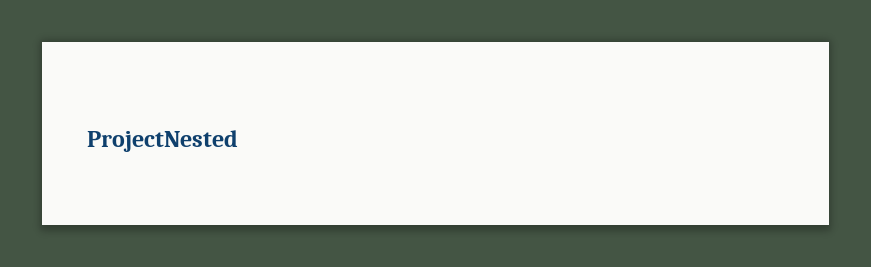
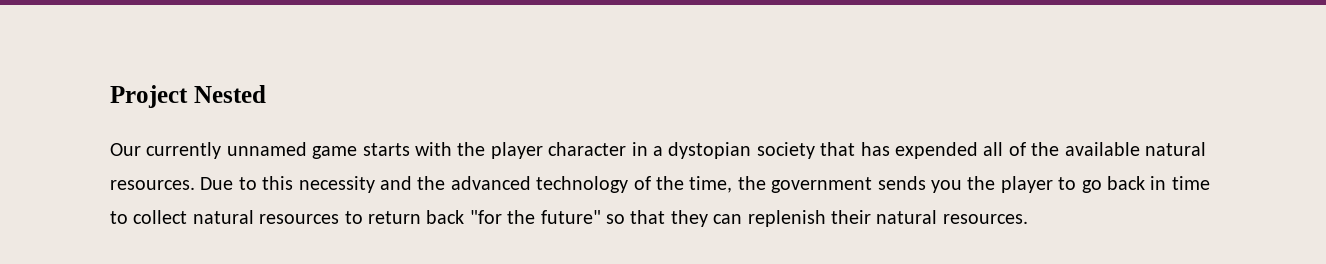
[87,130,238,152] ProjectNested -> [110,85,266,108] [110,142,1206,159] [110,176,1210,193] [110,210,1028,227] Project Nested // Our currently unnamed game starts with the player character in a dystopian society that has expended all of the available natural resources. Due to this necessity and the advanced technology of the time, the government sends you the player to go back in time to collect natural resources to return back "for the future" so that they can replenish their natural resources.

